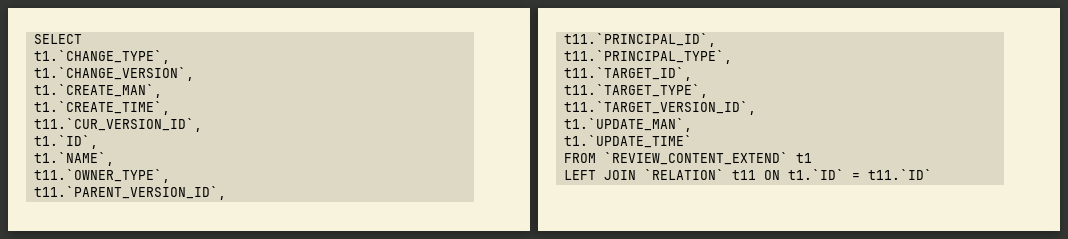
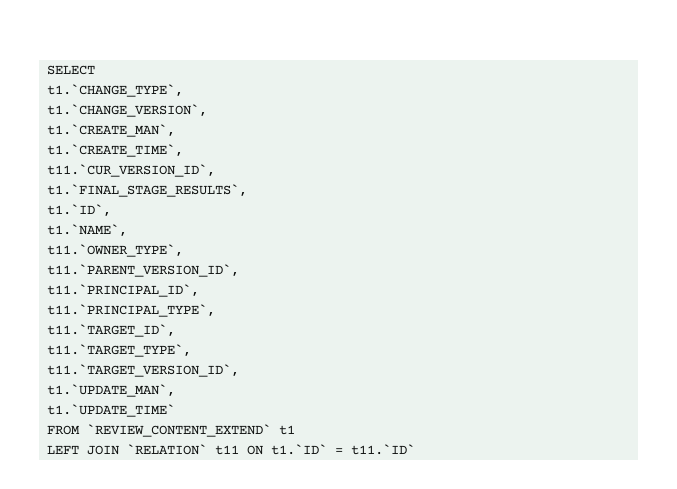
(203, 125) none -> [46,184,247,197] // t1.`FINAL_STAGE_RESULTS`,

